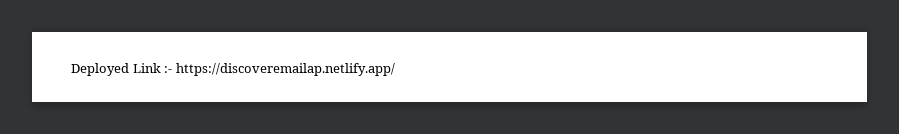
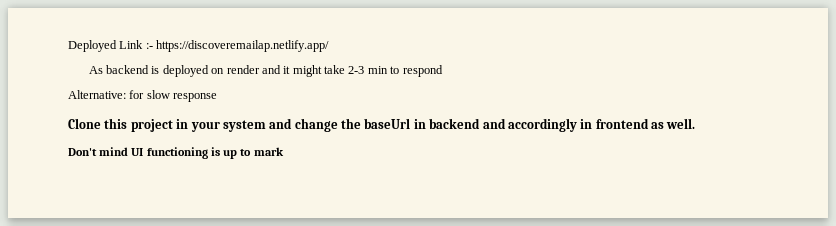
(395, 69) none -> [88,65,443,77] [68,90,218,102] [68,118,696,132] [68,147,284,159] // As backend is deployed on render and it might take 2-3 min to respond // Alternative: for slow response // Clone this project in your system and change the baseUrl in backend and accordingly in frontend as well. // Don't mind UI functioning is up to mark

